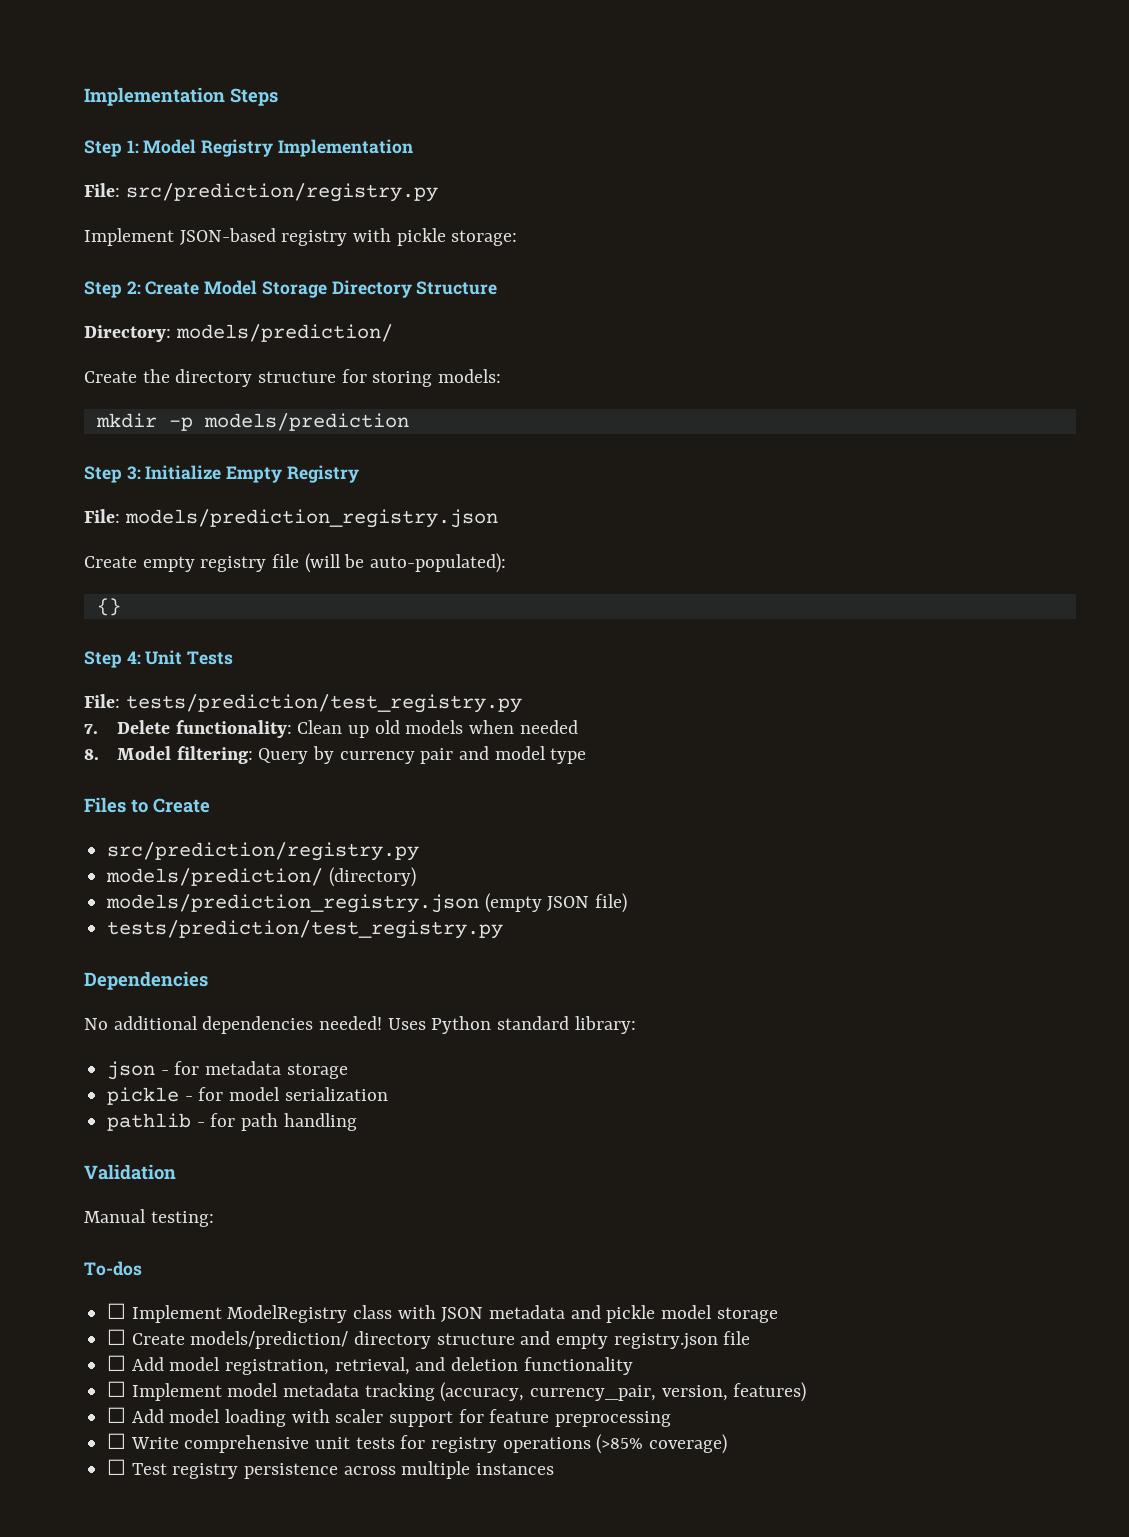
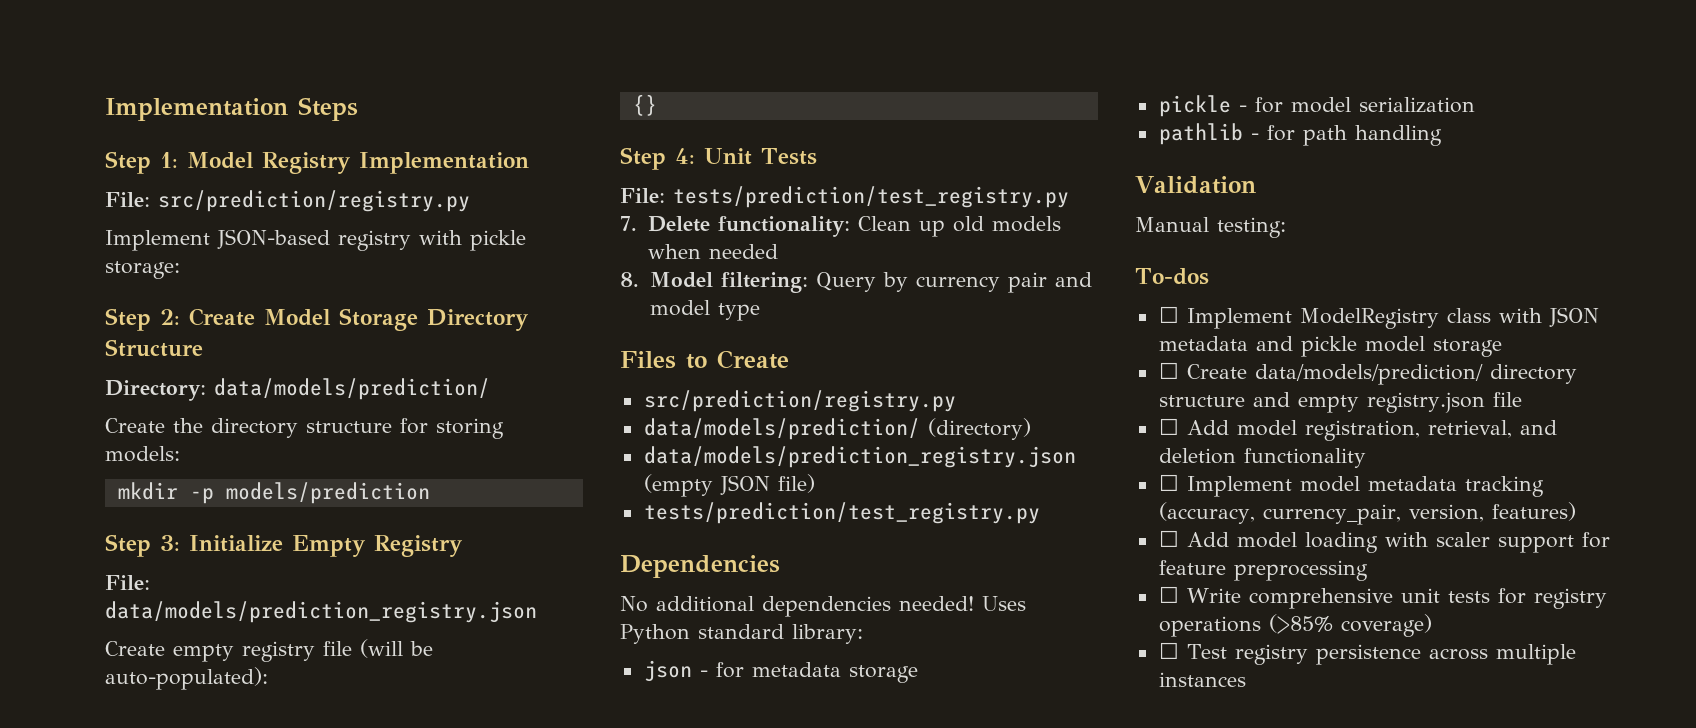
[175,324,393,342] models/prediction/ -> [214,378,490,400] data/models/prediction/
[124,509,498,528] models/prediction_registry.json -> [105,601,537,623] data/models/prediction_registry.json
[106,868,324,886] models/prediction/ -> [643,418,920,440] data/models/prediction/
[106,894,480,913] models/prediction_registry.json -> [643,446,1076,468] data/models/prediction_registry.json
[190,1331,349,1349] models/prediction/ -> [1254,364,1483,385] data/models/prediction/

